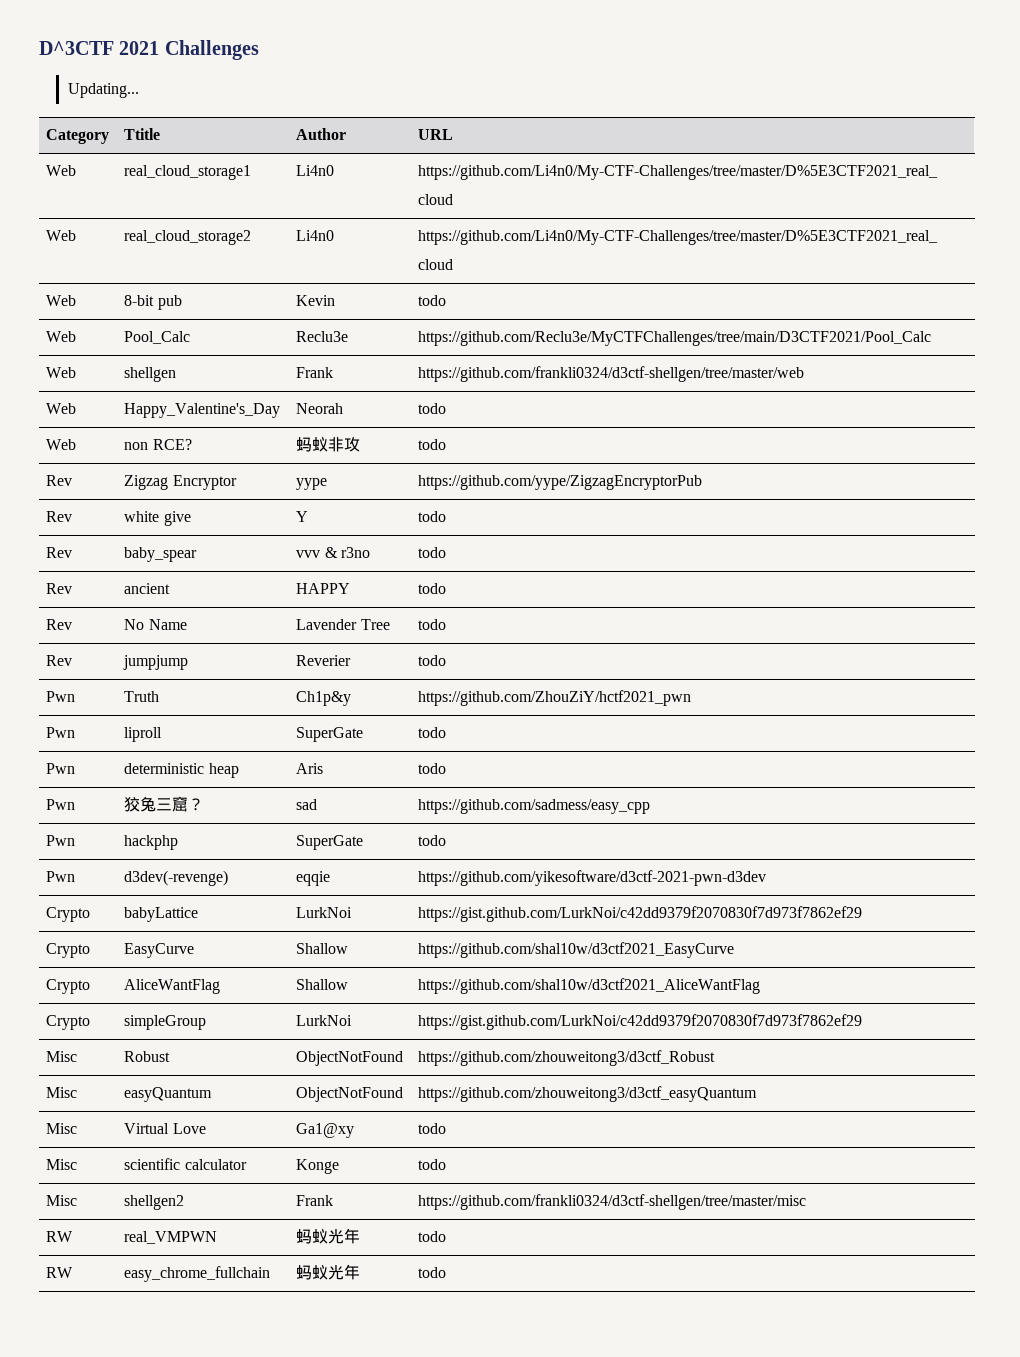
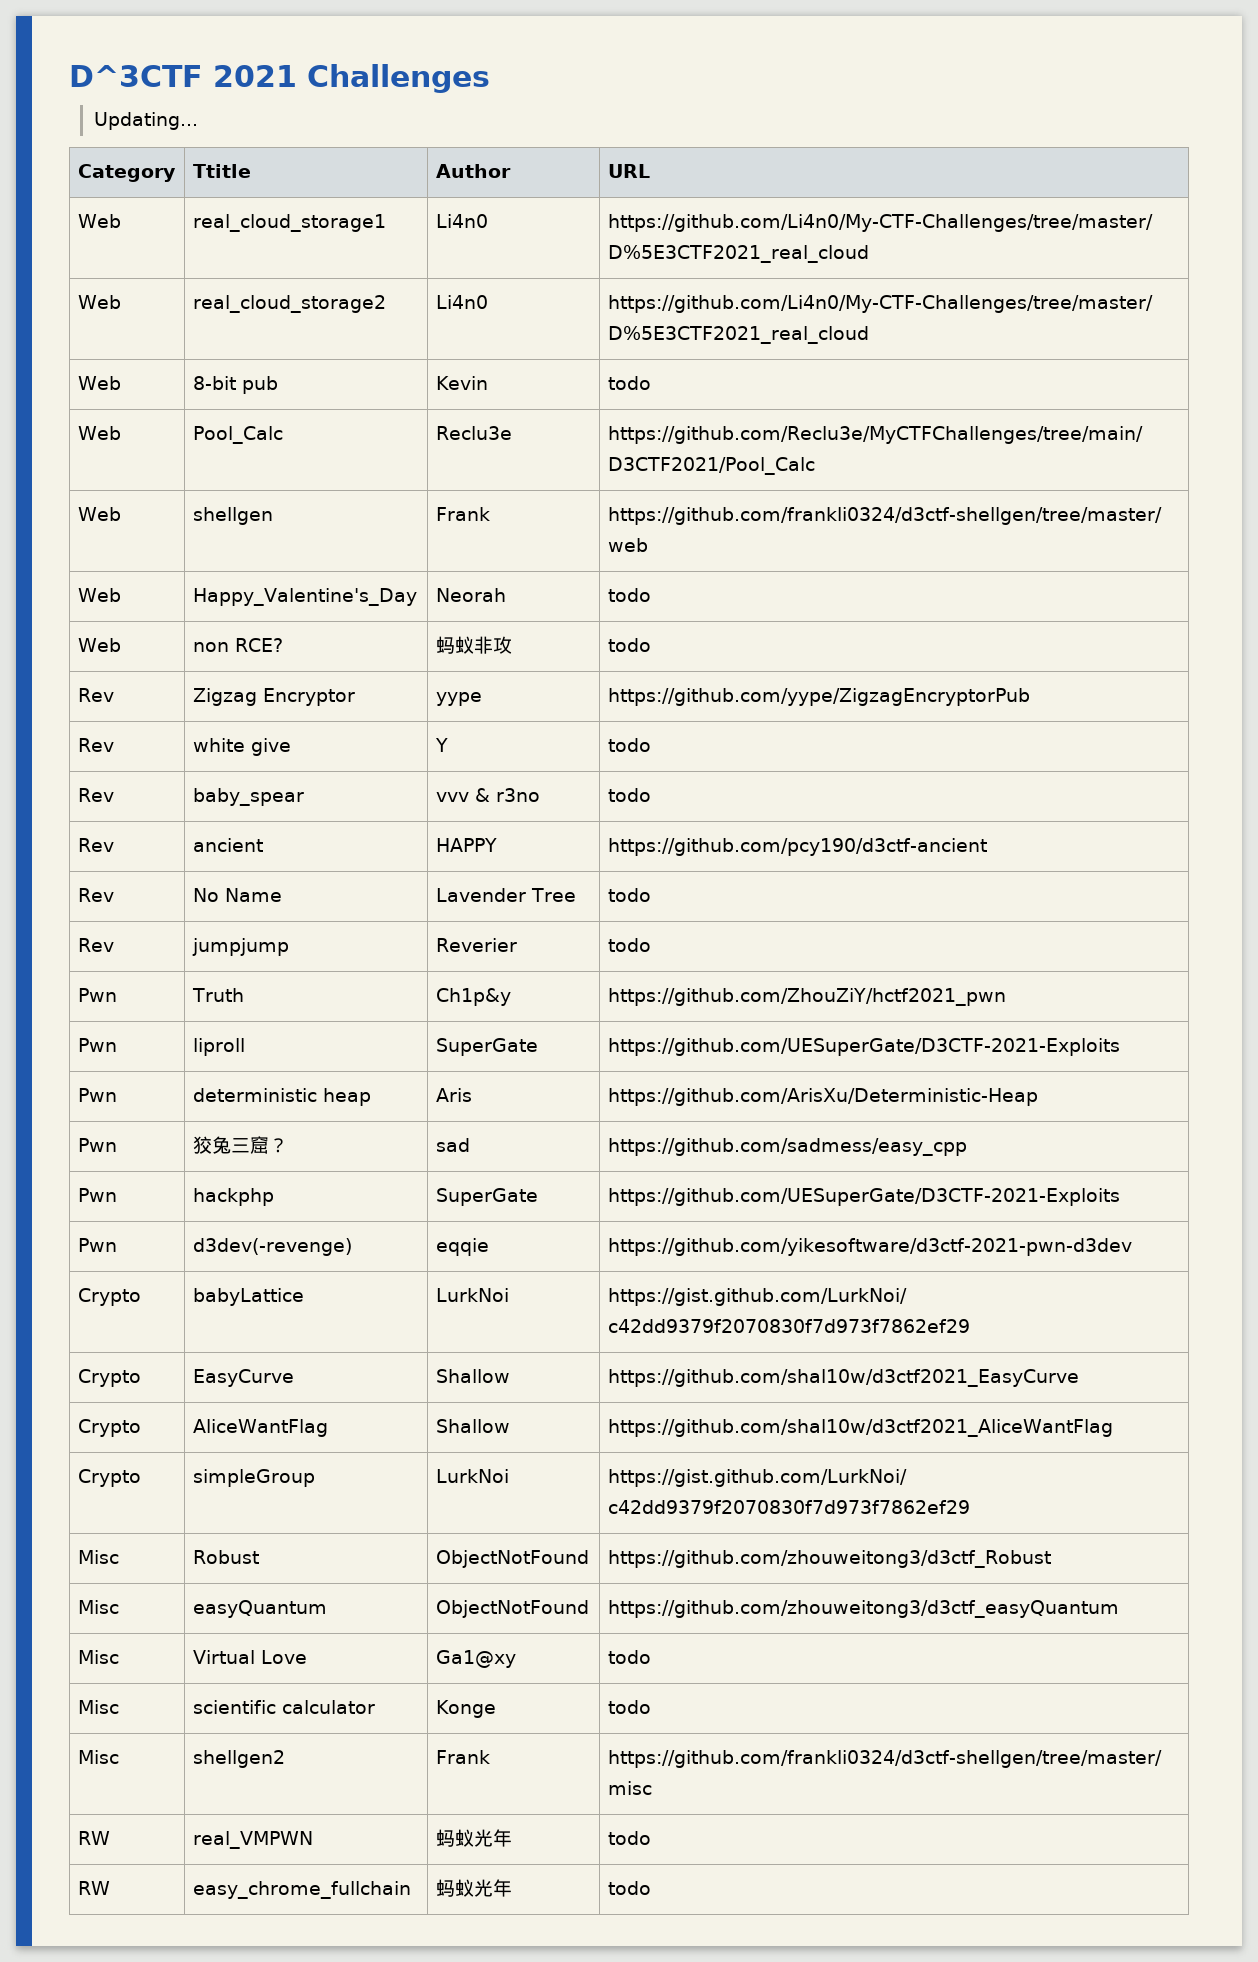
[418,583,447,594] todo -> [607,838,987,856] https://github.com/pcy190/d3ctf-ancient
[418,727,447,738] todo -> [607,1038,1120,1056] https://github.com/UESuperGate/D3CTF-2021-Exploits
[418,763,447,774] todo -> [607,1088,1038,1106] https://github.com/ArisXu/Deterministic-Heap
[418,835,447,846] todo -> [607,1188,1120,1206] https://github.com/UESuperGate/D3CTF-2021-Exploits

